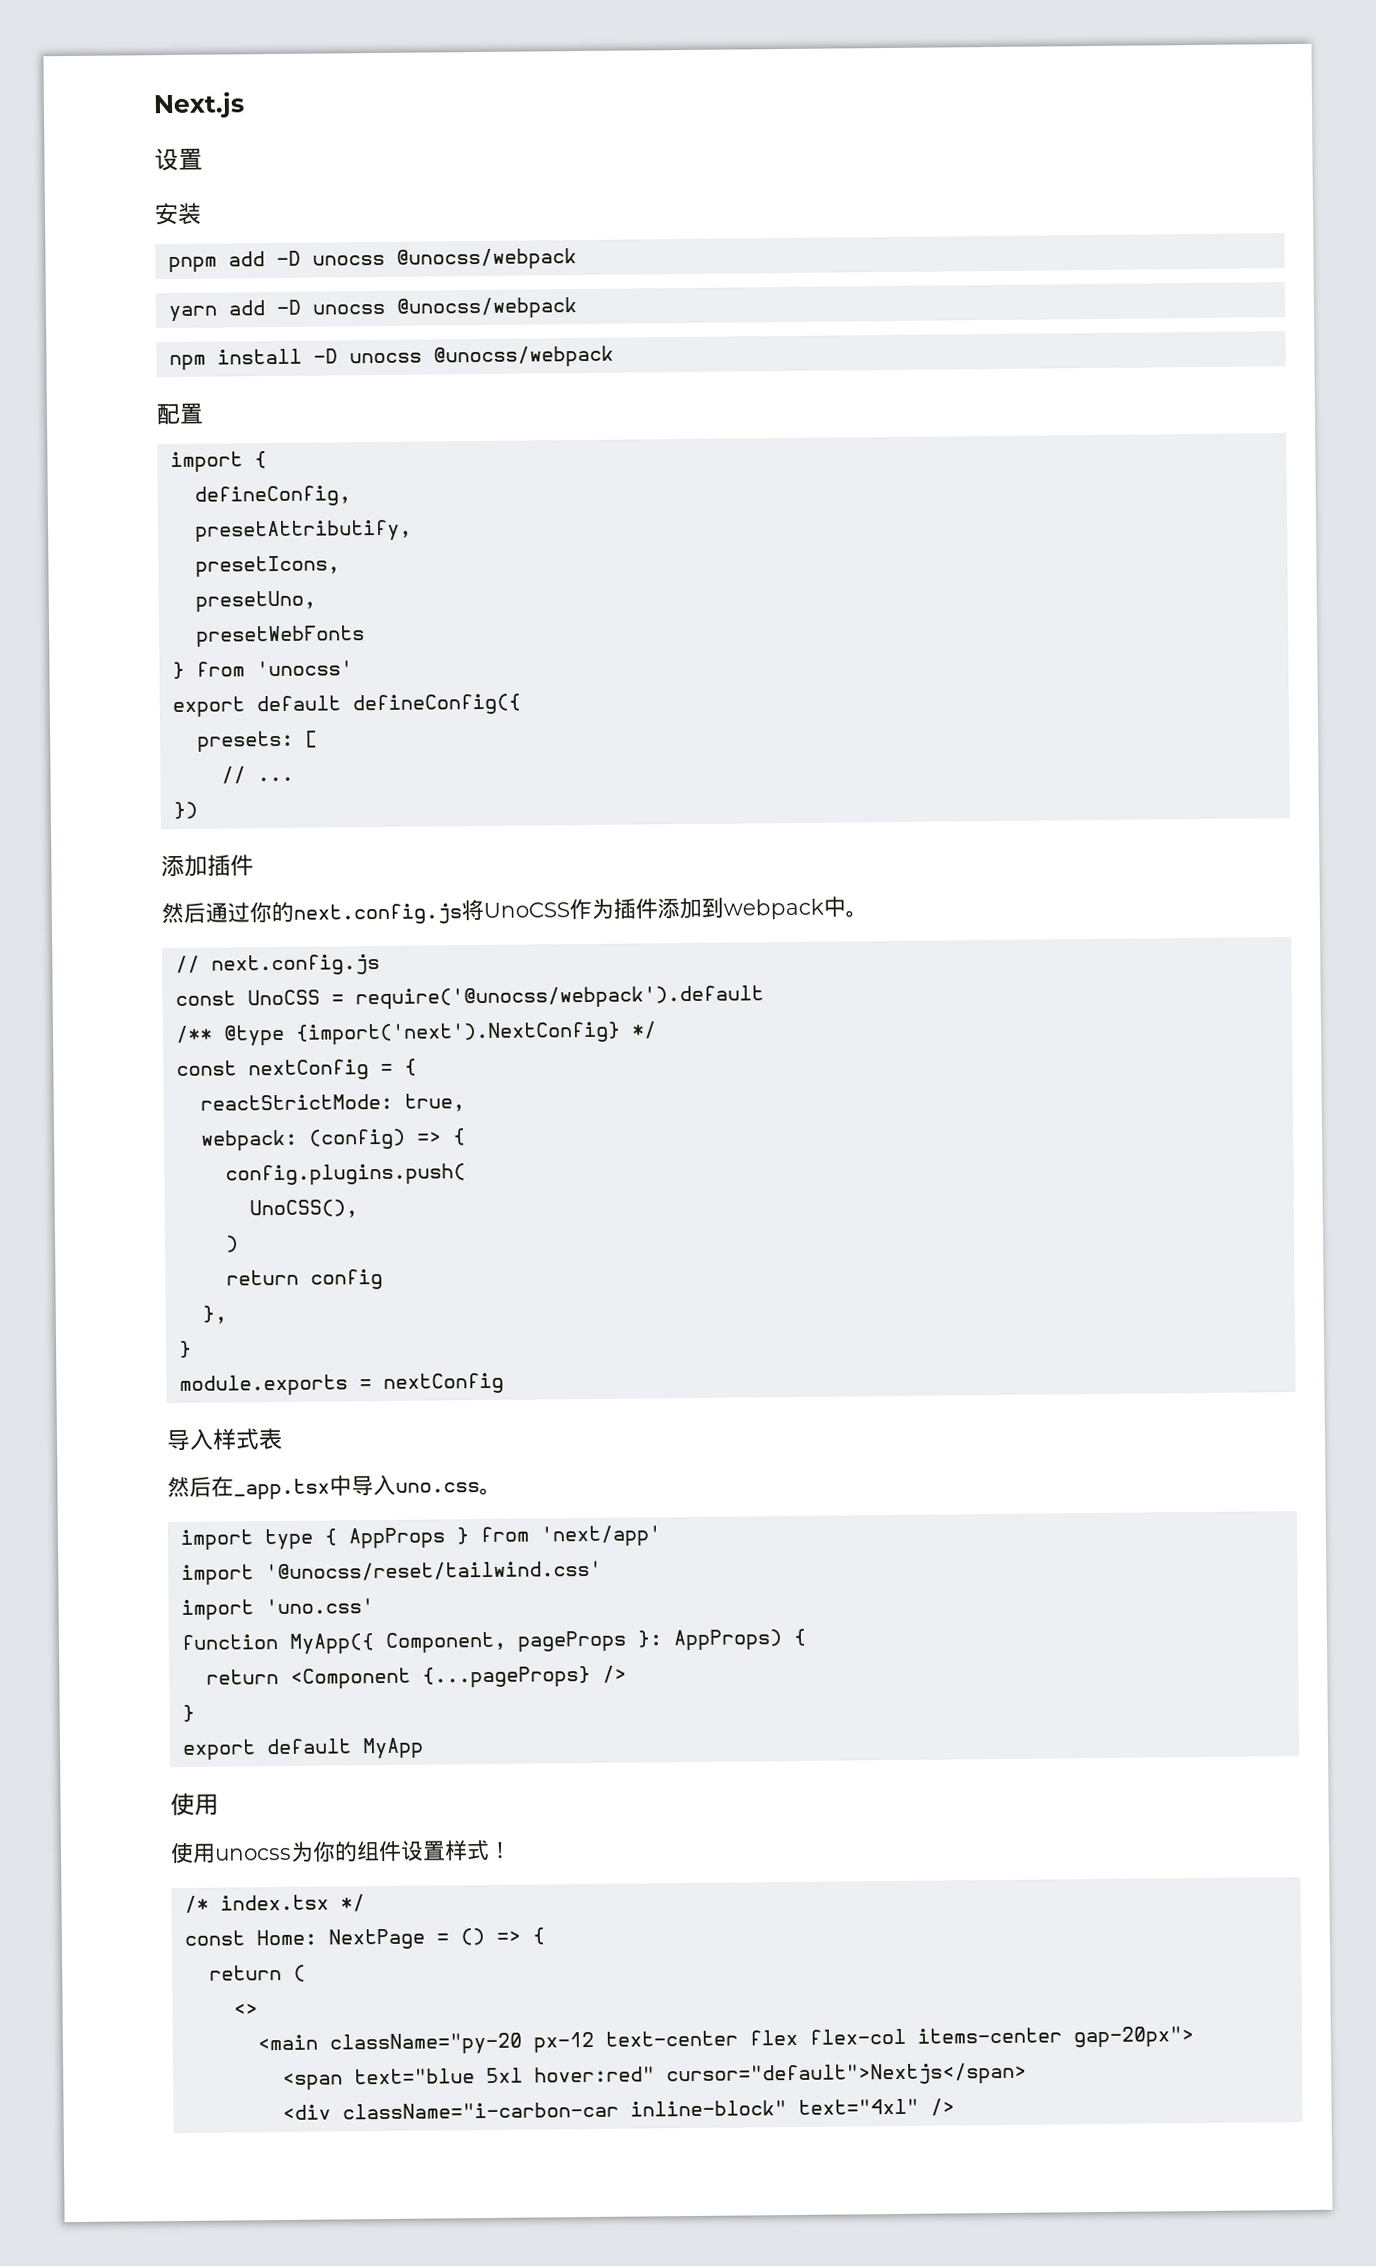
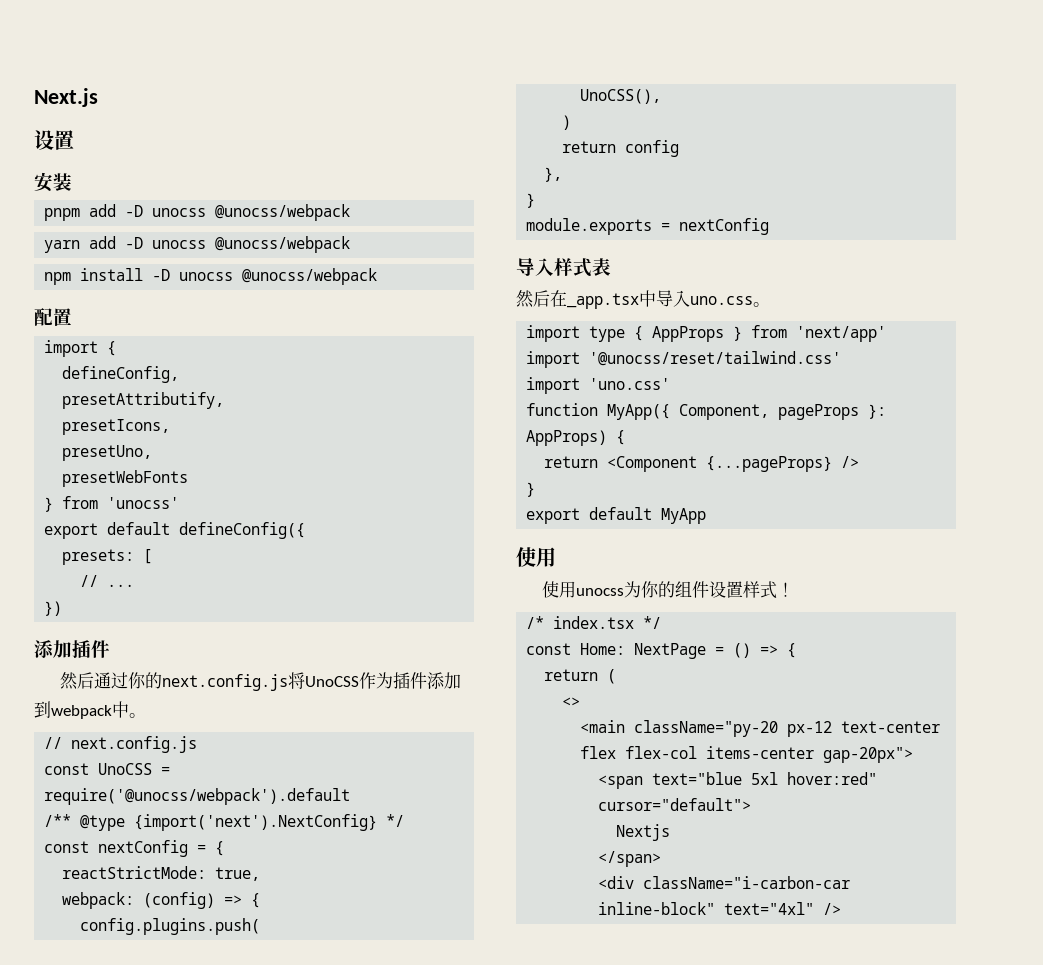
[665,2062,1027,2088] cursor="default">Nextjs</span> -> [598,798,752,811] [616,824,671,841] [598,851,662,867] cursor="default"> // Nextjs // </span>

